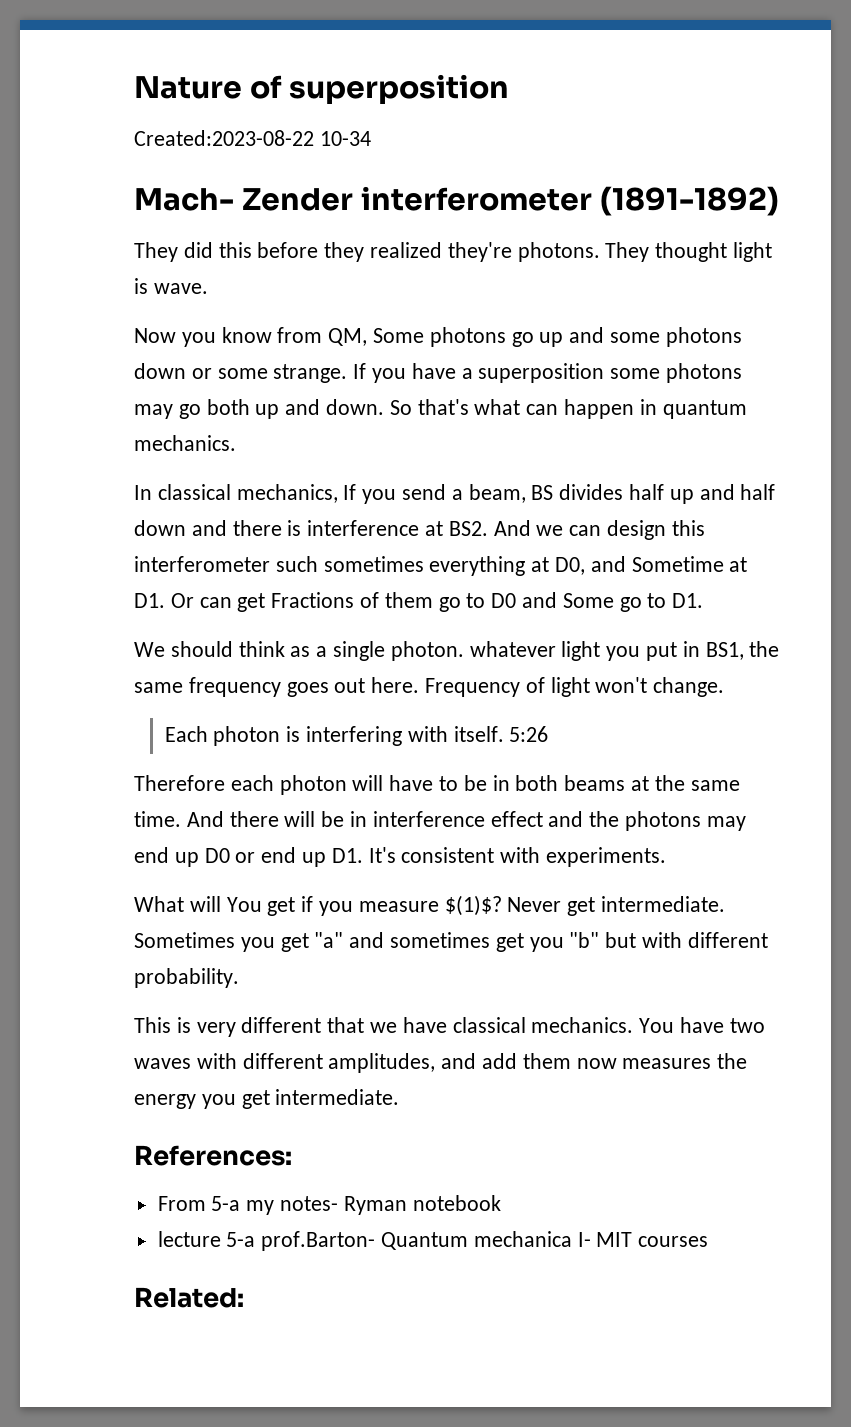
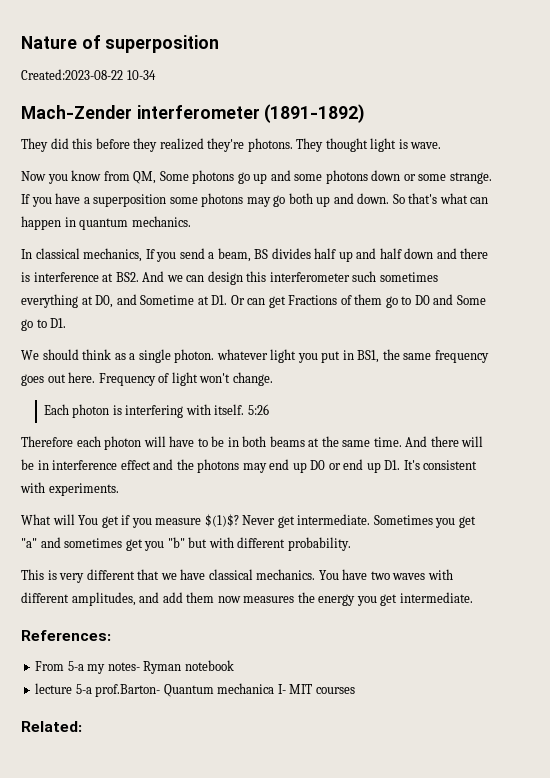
[134,188,354,211] Mach- Zender -> [21,105,132,119] Mach-Zender

